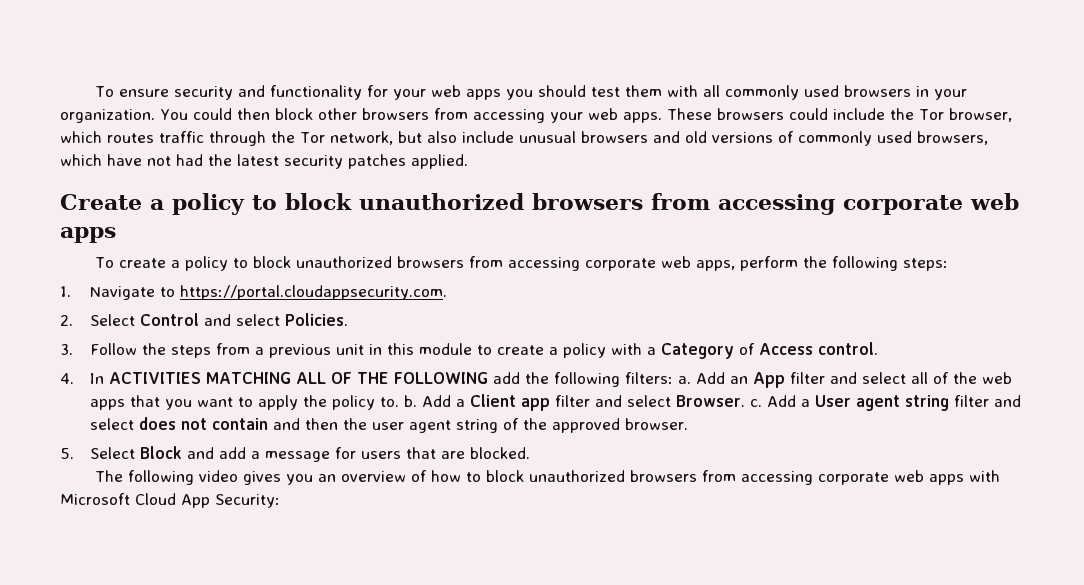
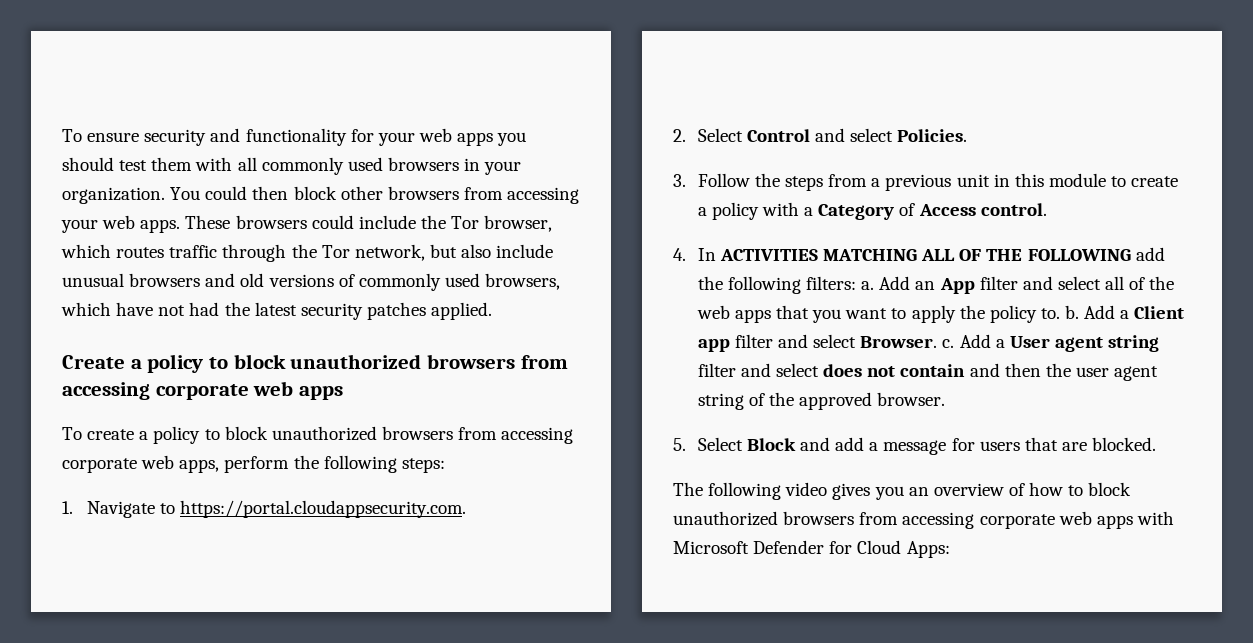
[135,493,280,508] Cloud App Security: -> [753,540,950,558] Defender for Cloud Apps:

